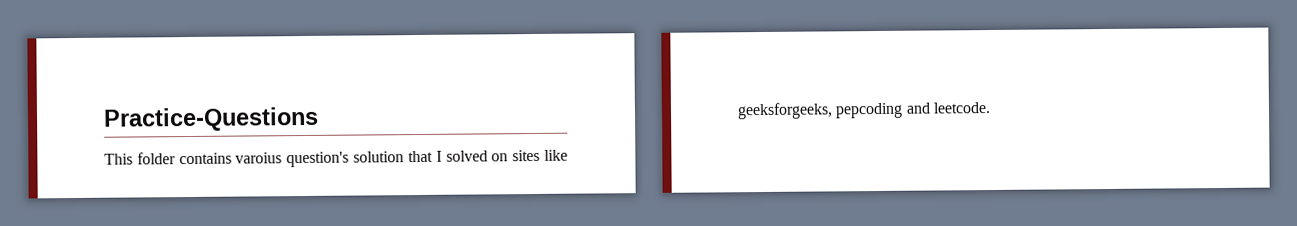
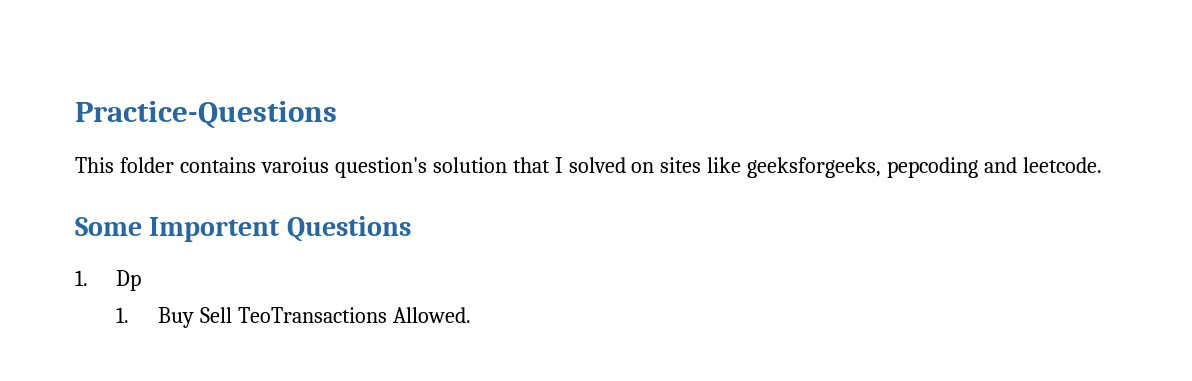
(991, 108) none -> [75,216,411,242] [75,270,142,291] [116,307,471,328] // Some Importent Questions // 1. Dp // 1. Buy Sell TeoTransactions Allowed.

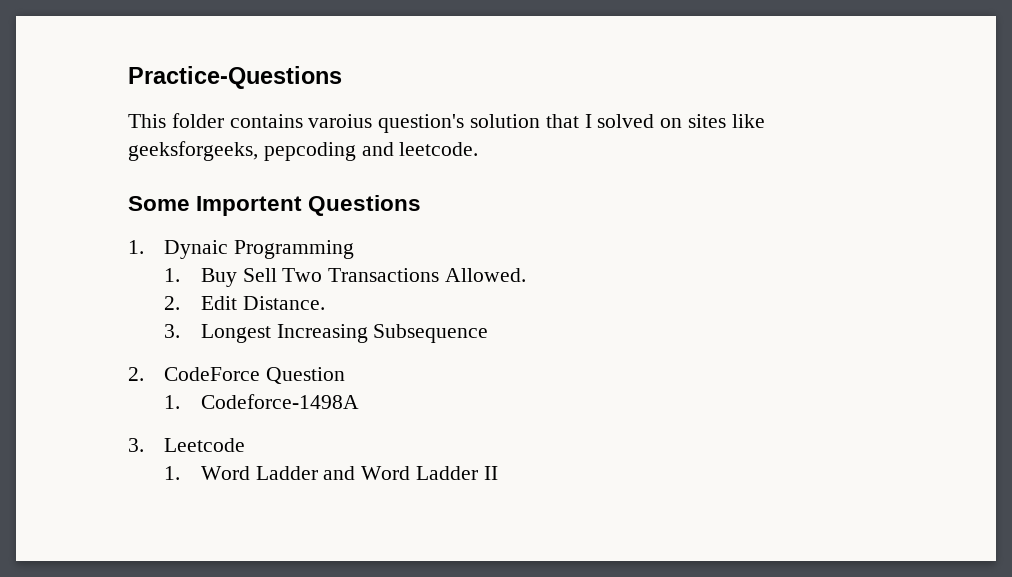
[116,270,142,291] Dp -> [164,240,355,259] Dynaic Programming
[237,307,387,323] TeoTransactions -> [282,268,440,282] Two Transactions
(471, 315) none -> [164,296,325,310] [164,324,489,343] [128,367,346,384] [164,394,359,409] [128,438,246,452] [164,466,498,480] // 2. Edit Distance. // 3. Longest Increasing Subsequence // 2. CodeForce Question // 1. Codeforce-1498A // 3. Leetcode // 1. Word Ladder and Word Ladder II

